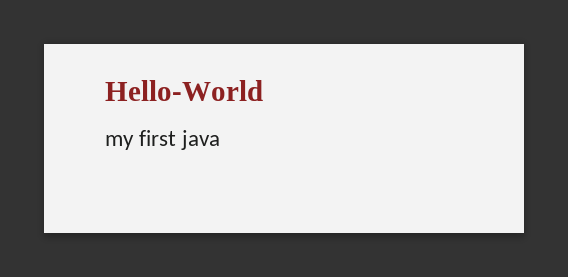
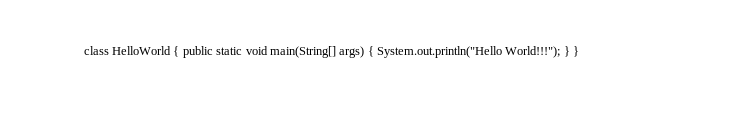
[105,80,263,101] [105,130,221,150] Hello-World // my first java -> [83,46,580,58] class HelloWorld { public static void main(String[] args) { System.out.println("Hello World!!!"); } }

